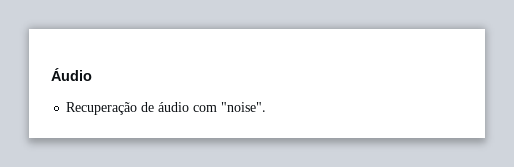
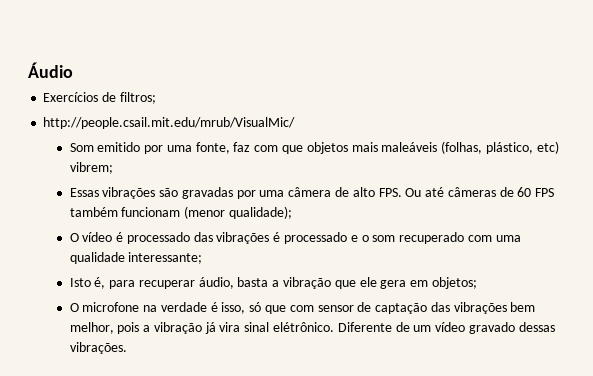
[66,102,267,115] Recuperação de áudio com "noise". -> [43,92,156,104] [43,117,296,129] [69,141,559,154] [69,162,113,174] [69,187,555,199] [69,206,292,219] [69,232,521,244] [69,252,203,264] [69,277,477,289] [69,302,536,314] [69,322,555,334] [69,342,127,354] Exercícios de filtros; // http://people.csail.mit.edu/mrub/VisualMic/ // Som emitido por uma fonte, faz com que objetos mais maleáveis (folhas, plástico, etc) vibrem; // Essas vibrações são gravadas por uma câmera de alto FPS. Ou até câmeras de 60 FPS também funcionam (menor qualidade); // O vídeo é processado das vibrações é processado e o som recuperado com uma qualidade interessante; // Isto é, para recuperar áudio, basta a vibração que ele gera em objetos; // O microfone na verdade é isso, só que com sensor de captação das vibrações bem melhor, pois a vibração já vira sinal elétrônico. Diferente de um vídeo gravado dessas vibrações.

